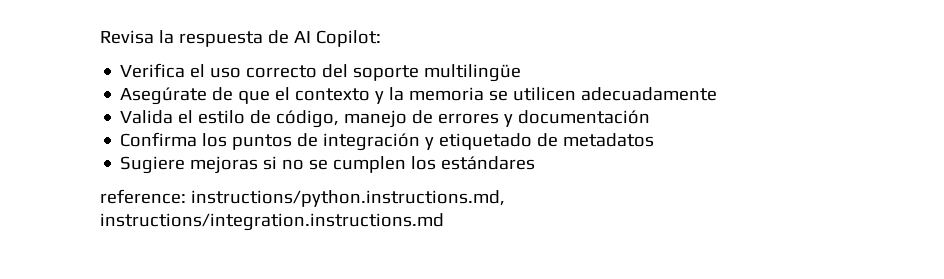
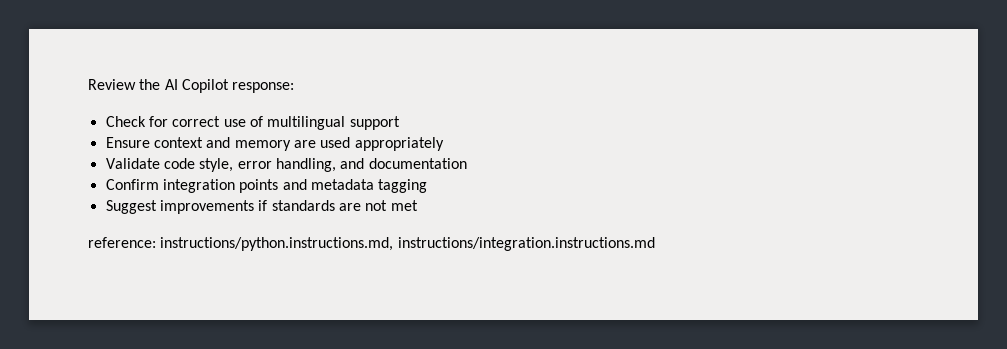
[100,30,381,47] [120,63,522,82] [120,87,718,105] [120,110,651,128] [120,132,655,151] [120,156,536,174] Revisa la respuesta de AI Copilot: // Verifica el uso correcto del soporte multilingüe // Asegúrate de que el contexto y la memoria se utilicen adecuadamente // Valida el estilo de código, manejo de errores y documentación // Confirma los puntos de integración y etiquetado de metadatos // Sugiere mejoras si no se cumplen los estándares -> [88,79,295,93] [105,116,400,130] [105,137,444,151] [105,158,467,172] [105,179,428,193] [105,200,418,214] Review the AI Copilot response: // Check for correct use of multilingual support // Ensure context and memory are used appropriately // Validate code style, error handling, and documentation // Confirm integration points and metadata tagging // Suggest improvements if standards are not met

